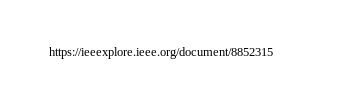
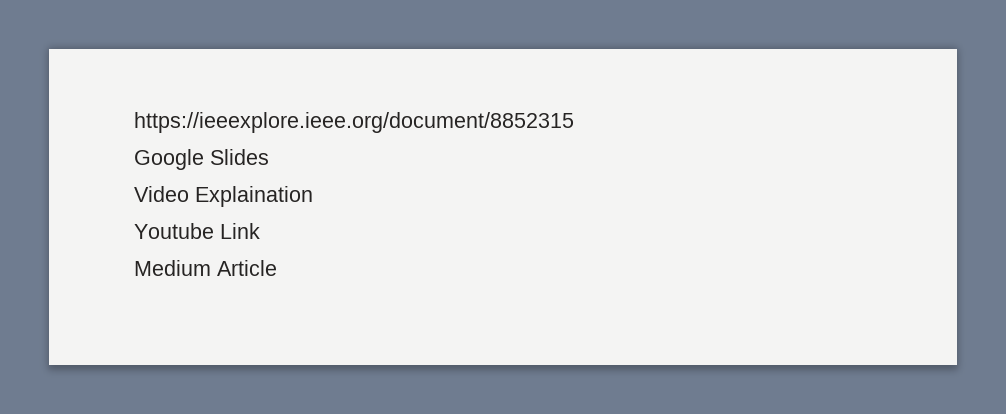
(273, 53) none -> [134,149,269,170] [134,186,313,207] [134,223,260,239] [134,260,277,276] // Google Slides // Video Explaination // Youtube Link // Medium Article

